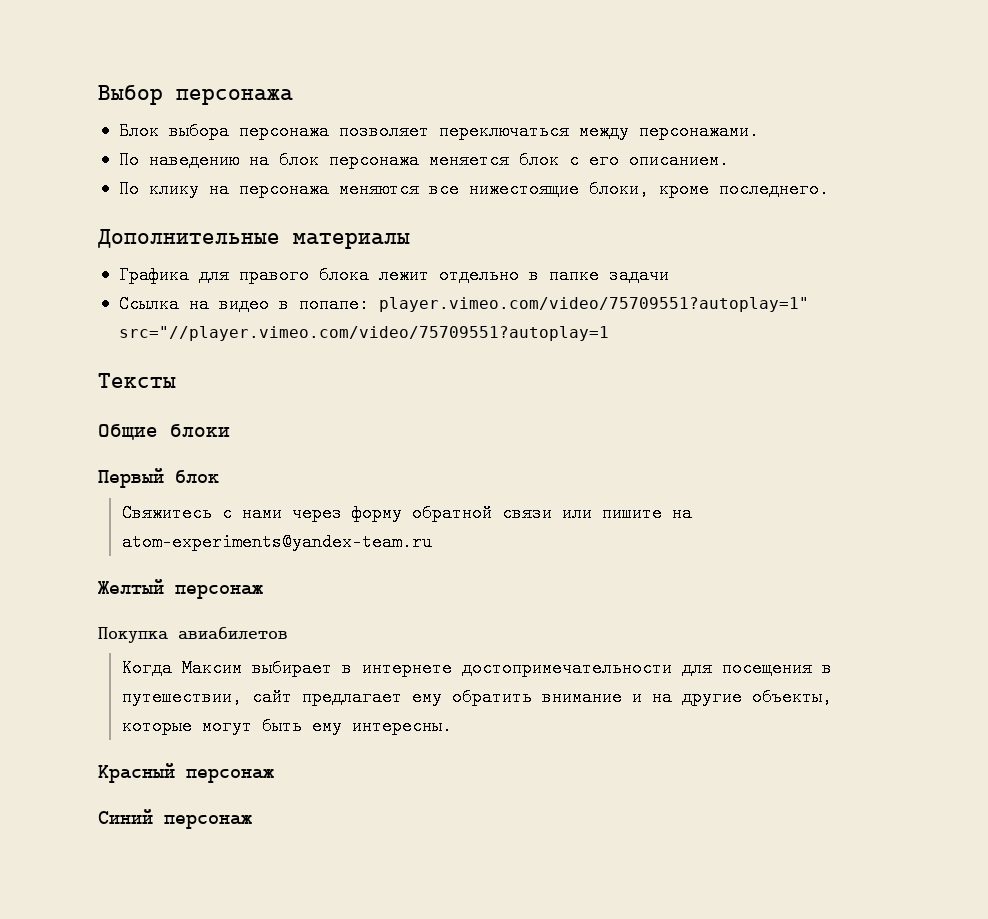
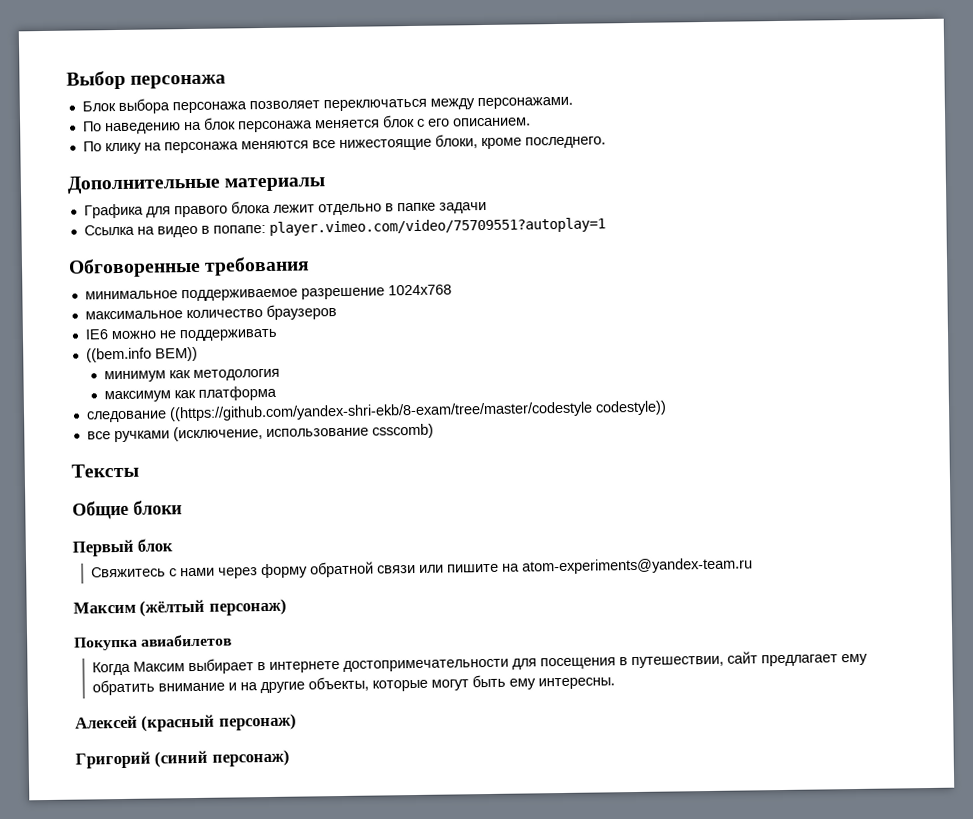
[378,297,809,312] [118,326,609,341] player.vimeo.com/video/75709551?autoplay=1" src="//player.vimeo.com/video/75709551?autoplay=1 -> [268,217,606,236] [68,256,311,278] [84,284,452,302] [84,304,337,320] [84,328,278,342] [85,346,198,363] [103,368,280,383] [103,385,277,403] [85,400,667,423] [86,423,434,443] player.vimeo.com/video/75709551?autoplay=1 // Обговоренные требования // минимальное поддерживаемое разрешение 1024x768 // максимальное количество браузеров // IE6 можно не поддерживать // ((bem.info BEM)) // минимум как методология // максимум как платформа // следование ((https://github.com/yandex-shri-ekb/8-exam/tree/master/codestyle codestyle)) // все ручками (исключение, использование csscomb)
[97,579,263,599] Желтый персонаж -> [73,598,287,617] Максим (жёлтый персонаж)
[98,763,274,783] [98,809,252,829] Красный персонаж // Синий персонаж -> [75,713,297,732] [75,749,290,769] Алексей (красный персонаж) // Григорий (синий персонаж)

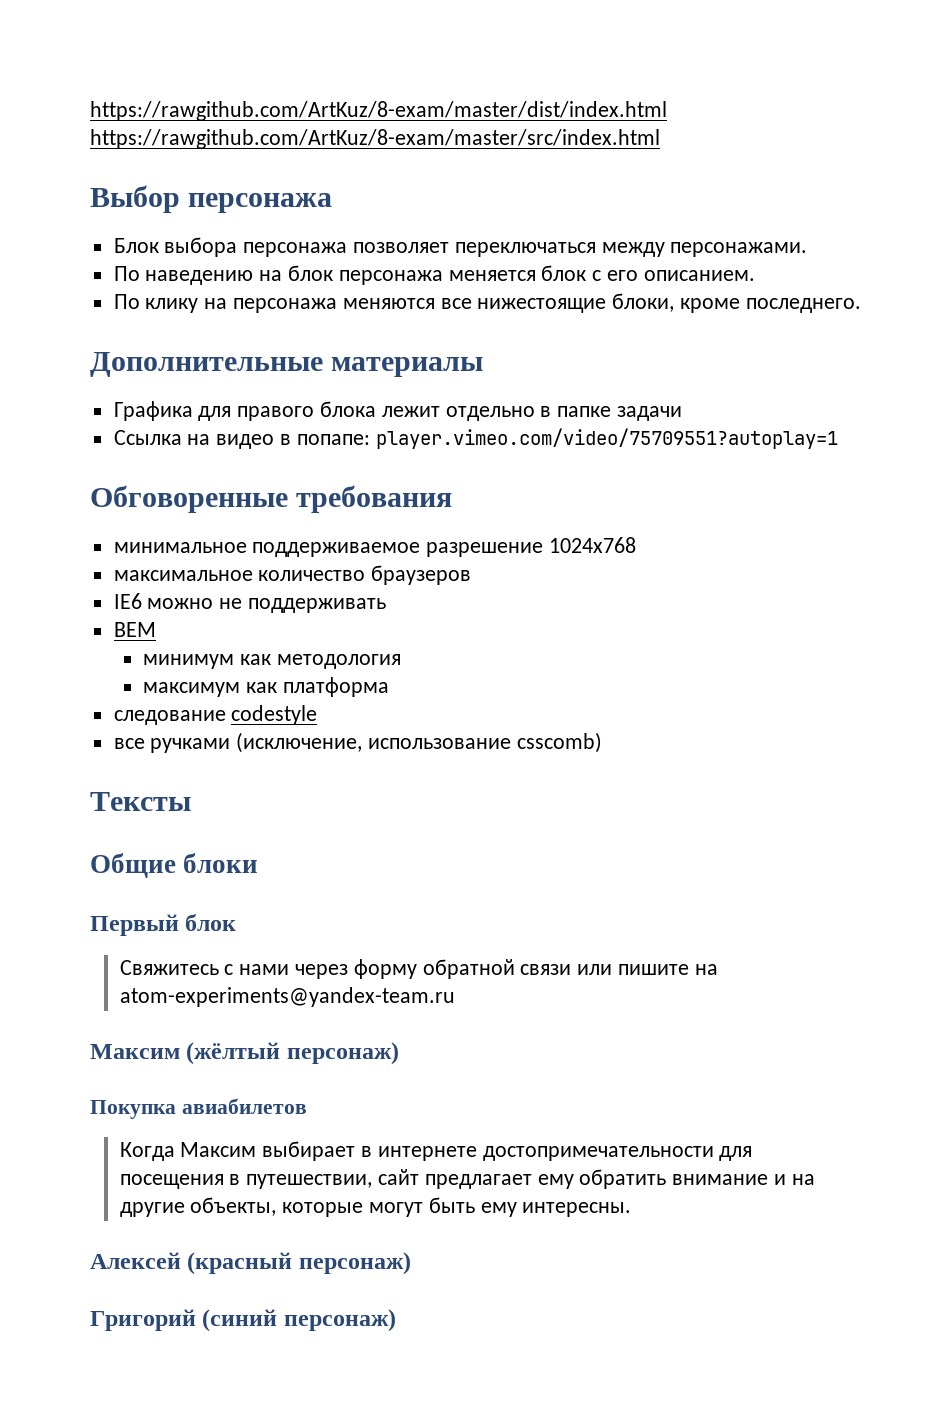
(66, 80) none -> [90,101,667,121] [90,129,660,149] https://rawgithub.com/ArtKuz/8-exam/master/dist/index.html https://rawgithub.com/ArtKuz/8-exam/master/src/index.html //
[85,346,198,363] ((bem.info BEM)) -> [113,622,156,637] BEM
[168,400,667,422] ((https://github.com/yandex-shri-ekb/8-exam/tree/master/codestyle codestyle)) -> [231,705,318,725] codestyle

